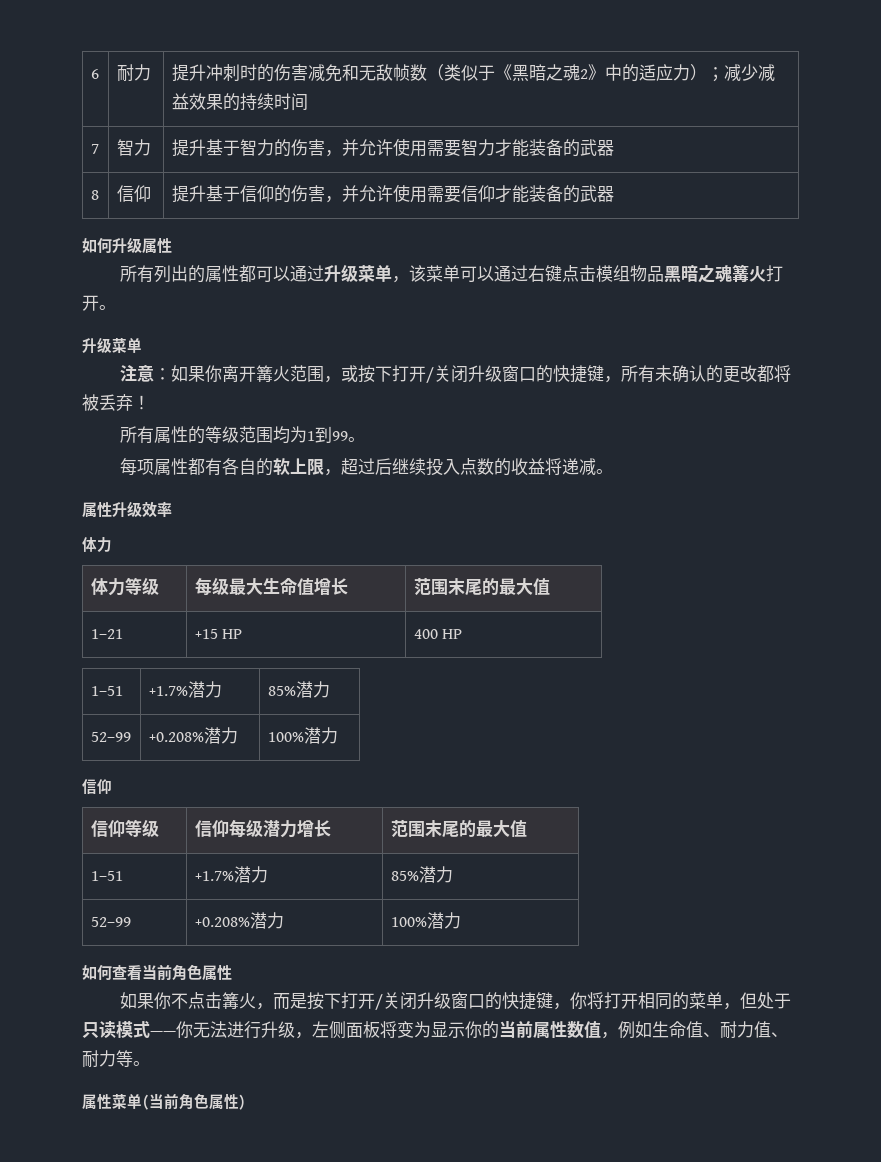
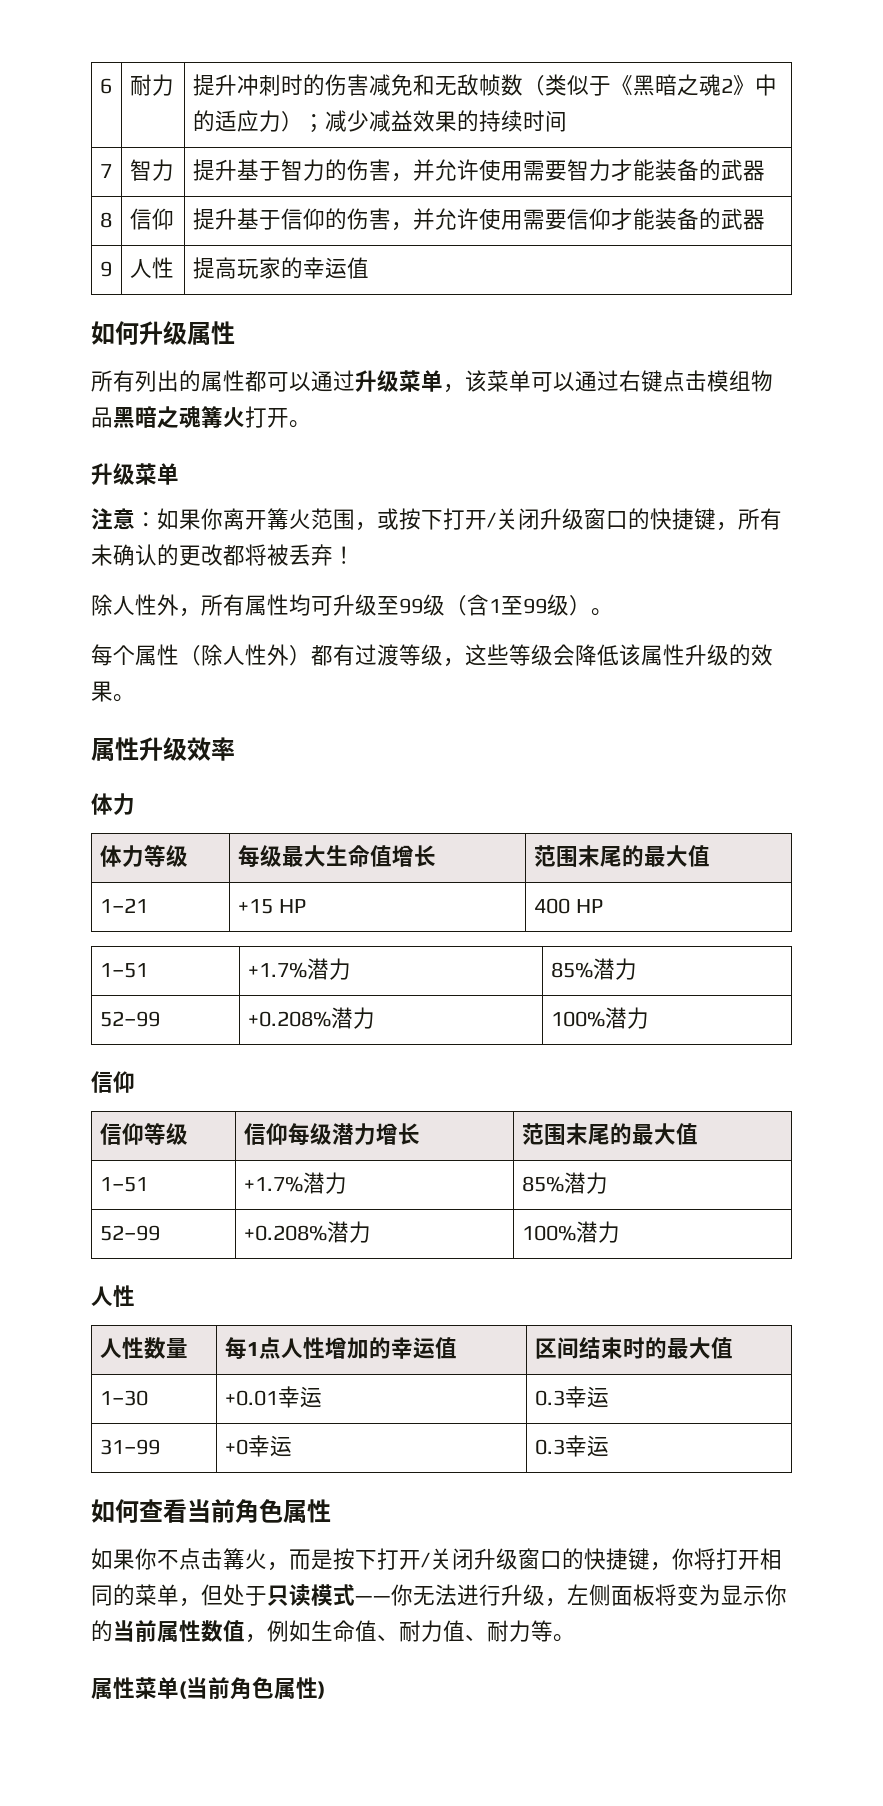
(614, 194) none -> [99,261,112,277] [129,257,174,279] [192,257,369,279] // 9 | 人性 | 提高玩家的幸运值
[120,426,366,444] [120,458,597,476] 所有属性的等级范围均为1到99。 // 每项属性都有各自的软上限，超过后继续投入点数的收益将递减 -> [91,594,613,617] [91,644,773,667] [91,681,113,702] 除人性外，所有属性均可升级至99级（含1至99级）。 // 每个属性（除人性外）都有过渡等级，这些等级会降低该属性升级的效果
(461, 920) none -> [91,1285,135,1307] [99,1337,188,1359] [224,1337,457,1359] [534,1337,733,1359] [99,1390,148,1406] [224,1386,322,1408] [534,1386,609,1408] [99,1439,160,1455] [224,1435,292,1457] [534,1435,609,1457] // 人性 // 人性数量 | 每1点人性增加的幸运值 | 区间结束时的最大值 // 1–30 | +0.01幸运 | 0.3幸运 // 31–99 | +0幸运 | 0.3幸运

